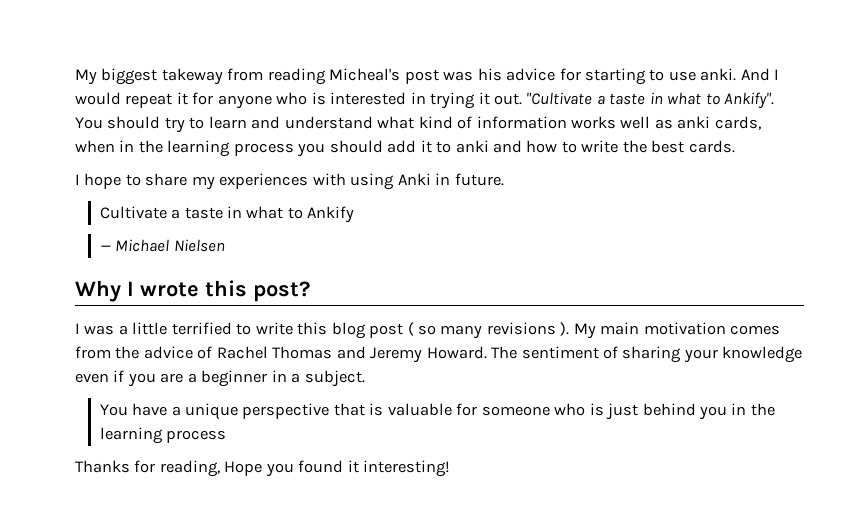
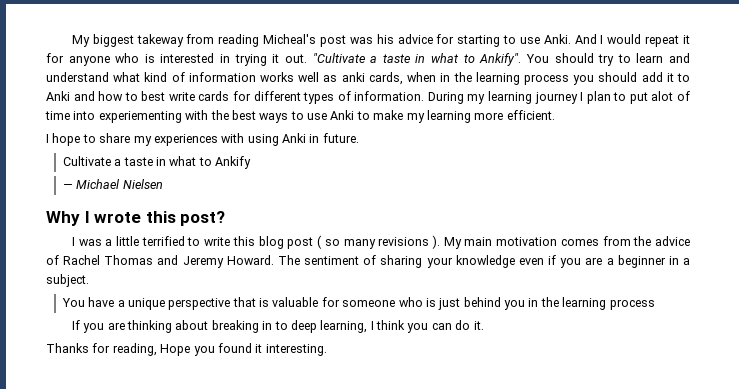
[700,68,737,81] anki. -> [543,34,571,44] Anki.
[455,140,489,153] anki -> [46,91,70,101] Anki
[581,140,735,153] write the best cards. -> [141,91,690,104] [45,110,555,123] best write cards for different types of information. During my learning journey I plan to put alot of time into experiementing with the best ways to use Anki to make my learning more efficient.
(227, 436) none -> [71,320,484,333] // If you are thinking about breaking in to deep learning, I think you can do it.
[363,460,451,477] interesting! -> [265,344,327,356] interesting.

